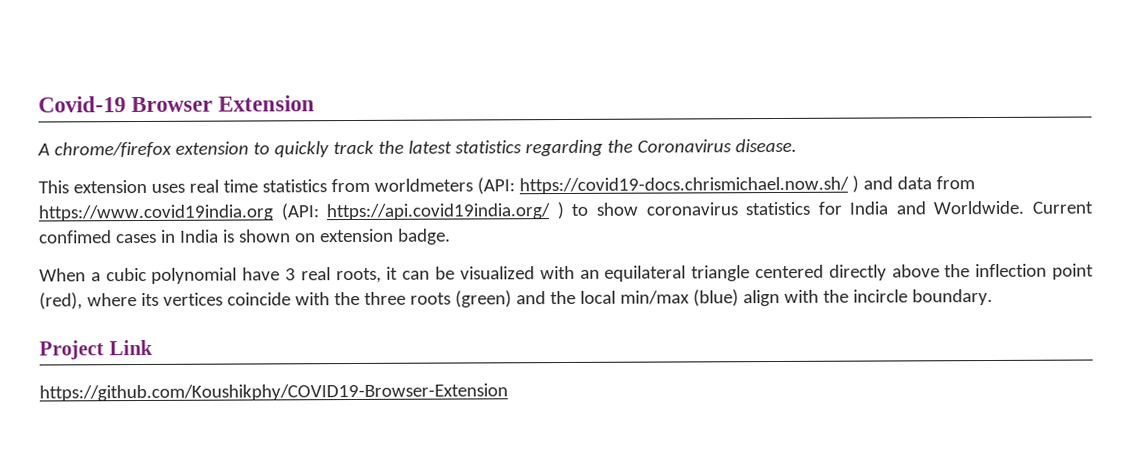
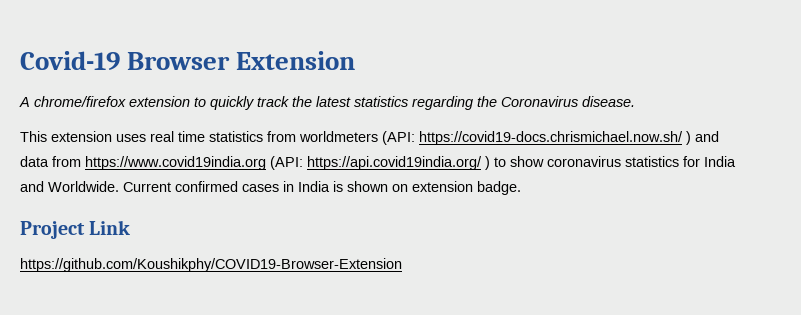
[39,230,112,244] confimed -> [175,181,238,192] confirmed
[39,263,1095,284] [39,288,993,310] // When a cubic polynomial have 3 real roots, it can be visualized with an equilateral triangle centered directly above the inflection point (red), where its vertices coincide with the three roots (green) and the local min/max (blue) align with the incircle boundary. -> (521, 188) none

